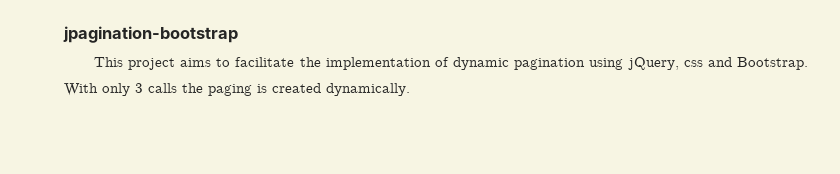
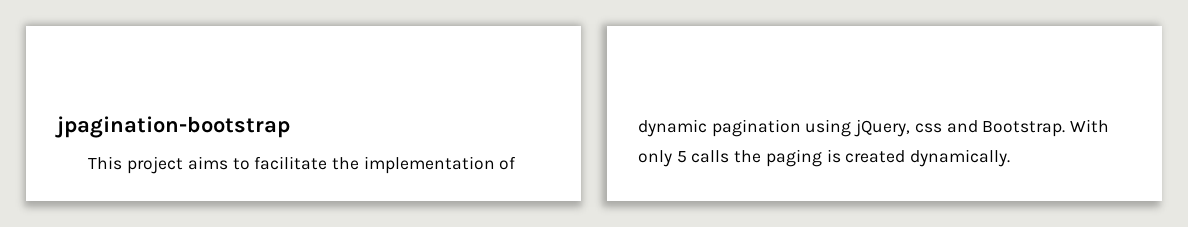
[135,83,143,93] 3 -> [676,151,687,163] 5

